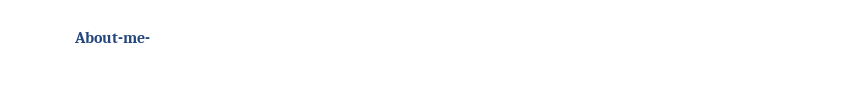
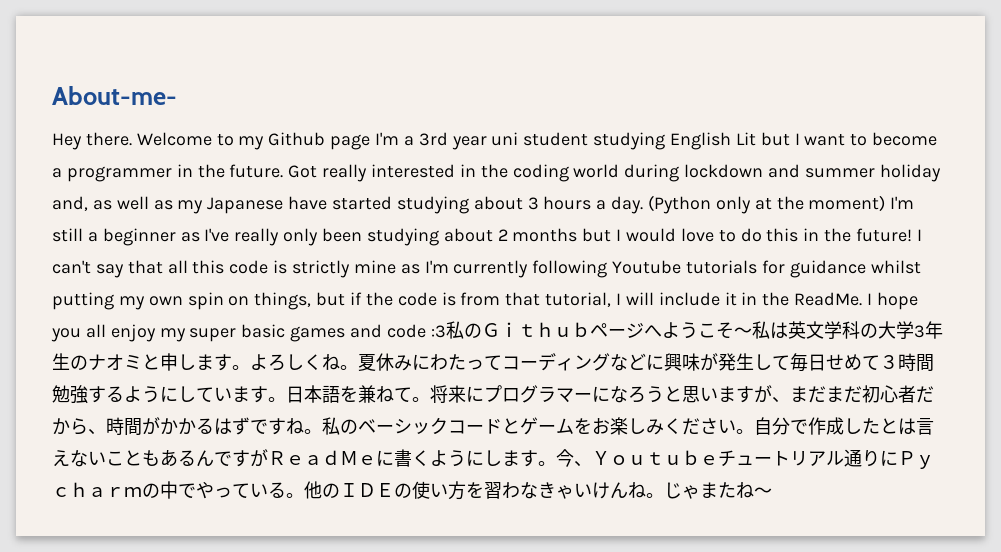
(150, 37) none -> [52,132,938,150] [52,164,941,182] [52,195,915,214] [52,228,922,246] [52,260,921,278] [52,292,918,310] [51,321,943,342] [52,353,934,372] [52,385,934,404] [52,417,934,436] [52,449,934,469] [52,481,772,500] // Hey there. Welcome to my Github page I'm a 3rd year uni student studying English Lit but I want to become a programmer in the future. Got really interested in the coding world during lockdown and summer holiday and, as well as my Japanese have started studying about 3 hours a day. (Python only at the moment) I'm still a beginner as I've really only been studying about 2 months but I would love to do this in the future! I can't say that all this code is strictly mine as I'm currently following Youtube tutorials for guidance whilst putting my own spin on things, but if the code is from that tutorial, I will include it in the ReadMe. I hope you all enjoy my super basic games and code :3私のＧｉｔｈｕｂページへようこそ～私は英文学科の大学3年生のナオミと申します。よろしくね。夏休みにわたってコーディングなどに興味が発生して毎日せめて３時間勉強するようにしています。日本語を兼ねて。将来にプログラマーになろうと思いますが、まだまだ初心者だから、時間がかかるはずですね。私のベーシックコードとゲームをお楽しみください。自分で作成したとは言えないこともあるんですがＲｅａｄＭｅに書くようにします。今、Ｙｏｕｔｕｂｅチュートリアル通りにＰｙｃｈａｒｍの中でやっている。他のＩＤＥの使い方を習わなきゃいけんね。じゃまたね～

